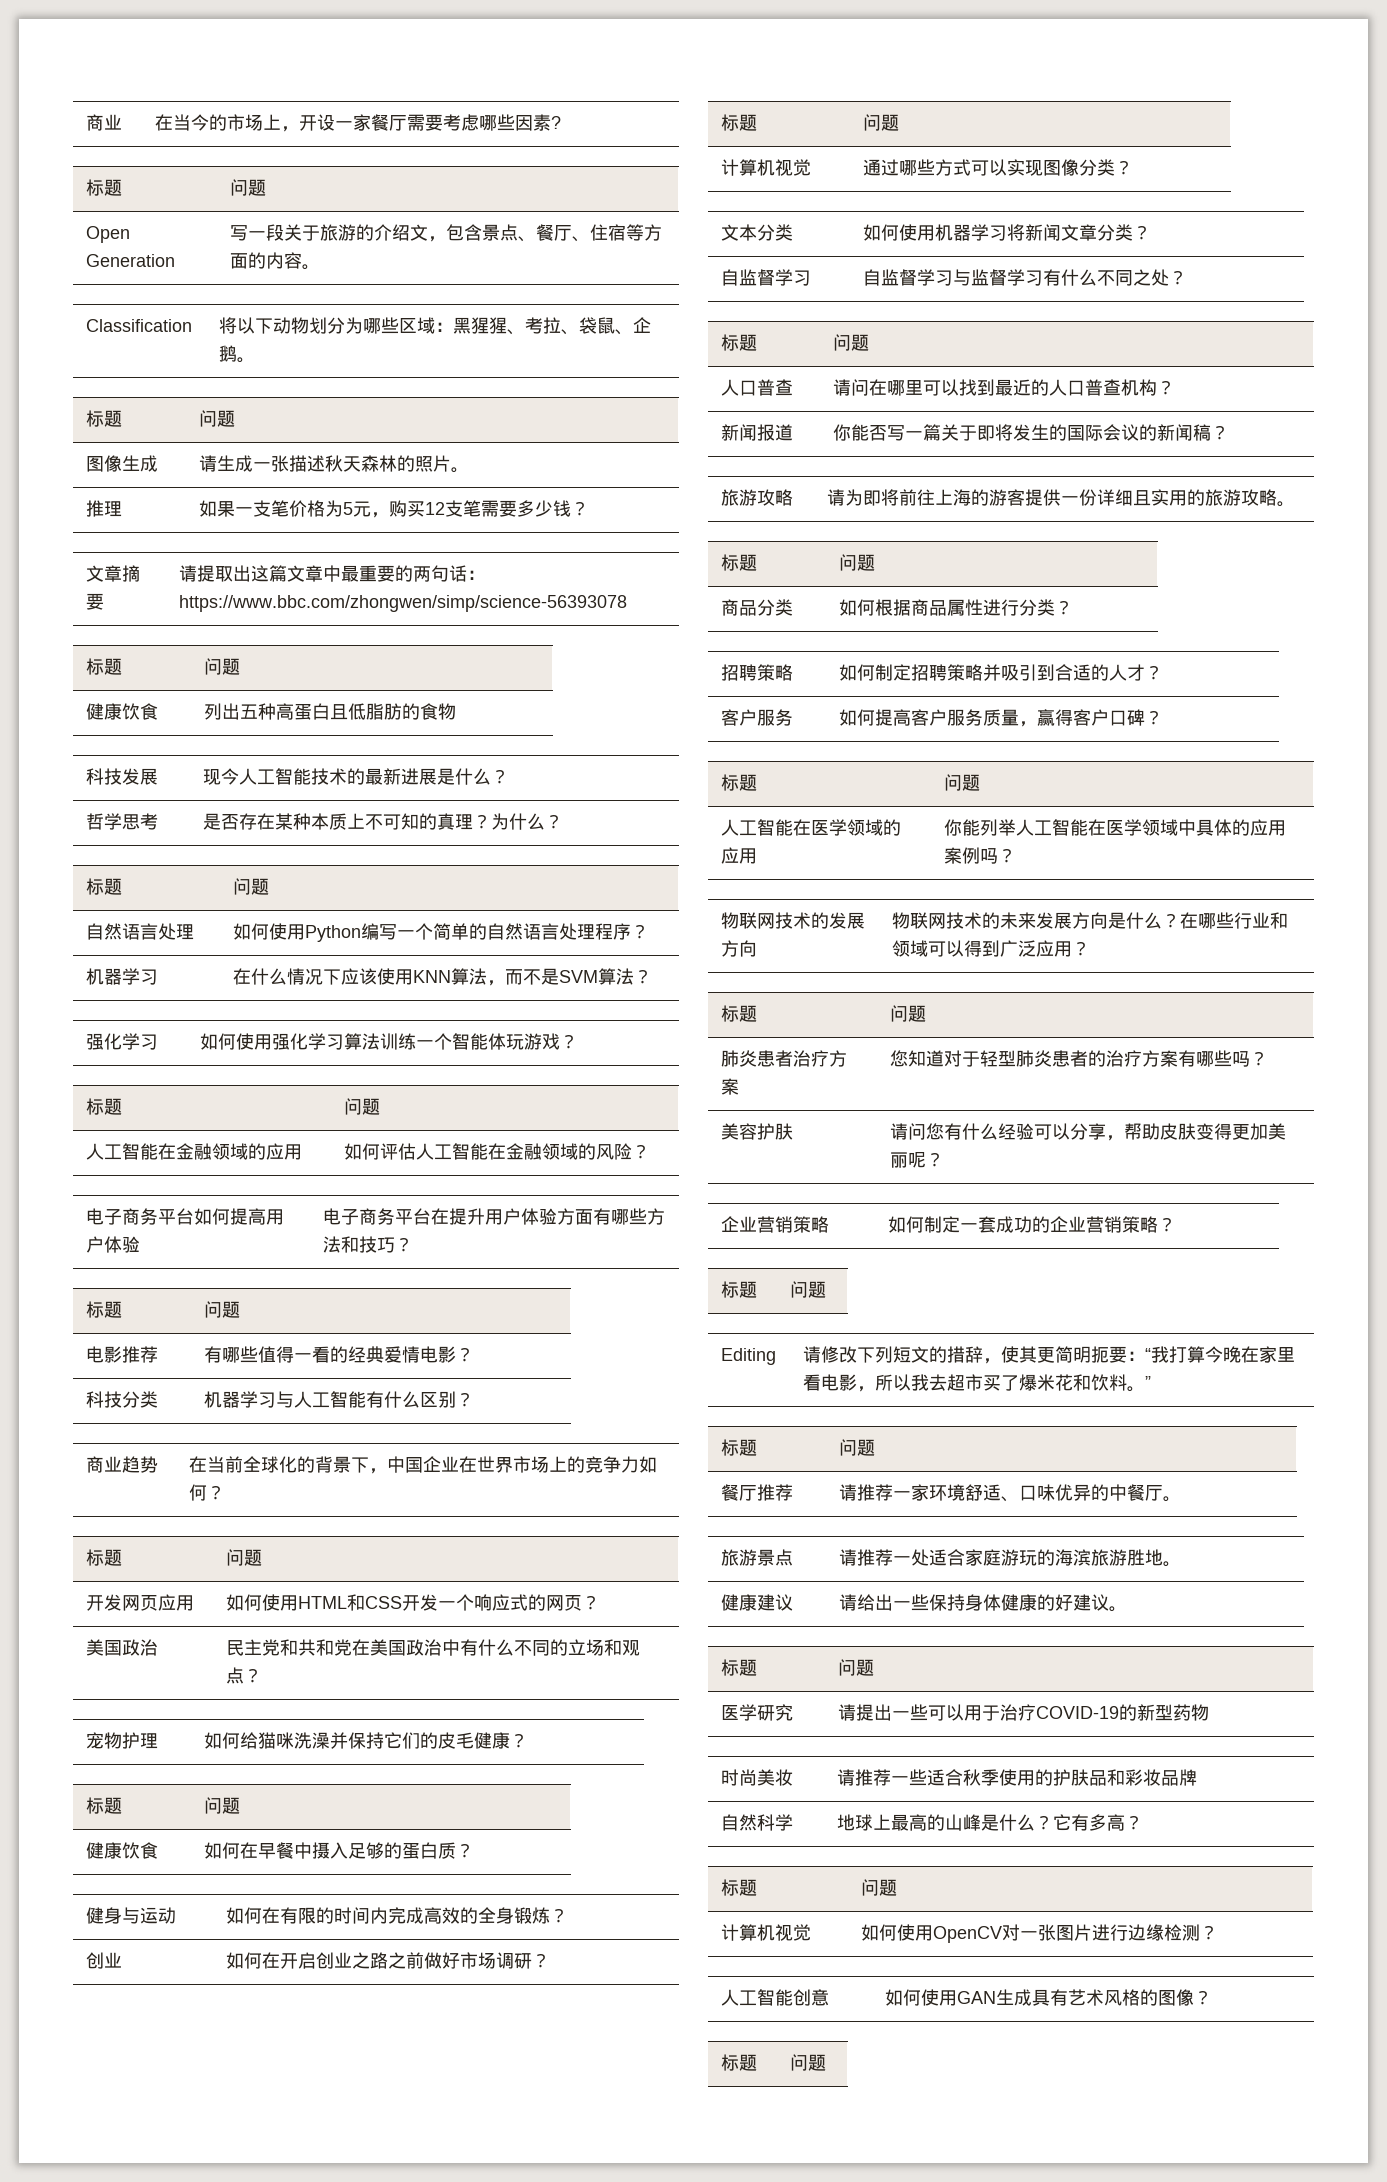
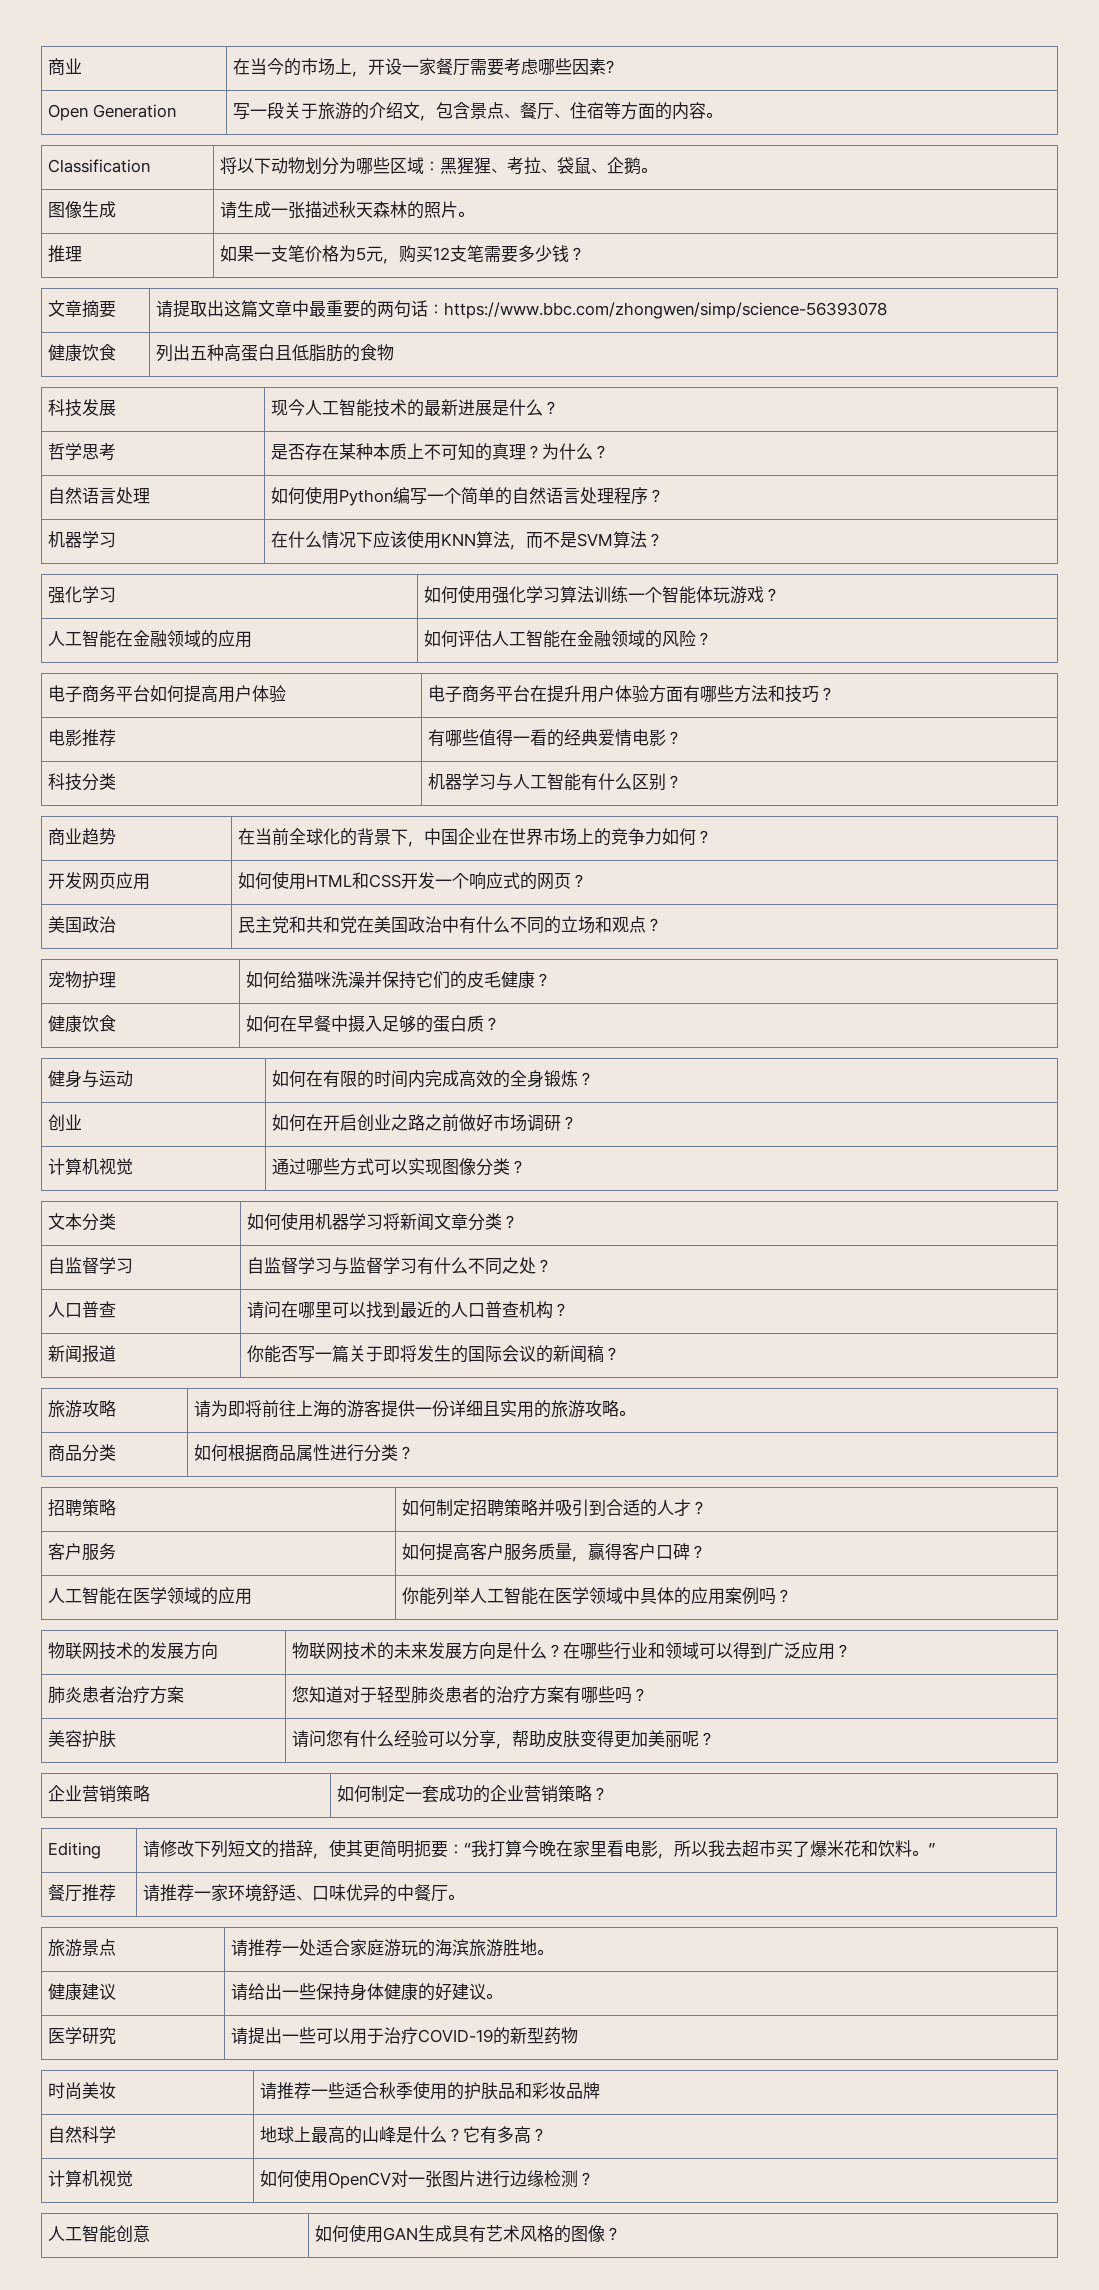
[86,179,123,196] [230,179,267,196] // 标题 | 问题 -> (615, 67) none
[86,410,123,427] [199,410,236,427] // 标题 | 问题 -> (658, 170) none
[86,658,123,675] [204,658,241,675] // 标题 | 问题 -> (888, 310) none
[86,878,123,895] [233,878,270,895] // 标题 | 问题 -> (610, 452) none
[86,1098,123,1115] [344,1098,381,1115] // 标题 | 问题 -> (781, 595) none
[86,1301,123,1318] [204,1301,241,1318] // 标题 | 问题 -> (836, 694) none
[86,1549,123,1566] [226,1549,263,1566] // 标题 | 问题 -> (713, 837) none
[86,1797,123,1814] [204,1797,241,1814] // 标题 | 问题 -> (552, 980) none
[721,114,758,131] [863,114,900,131] // 标题 | 问题 -> (578, 1123) none
[721,334,758,351] [833,334,870,351] // 标题 | 问题 -> (553, 1266) none
[721,554,758,571] [839,554,876,571] // 标题 | 问题 -> (636, 1413) none
[721,774,758,791] [944,774,981,791] // 标题 | 问题 -> (707, 1552) none
[721,1005,758,1022] [890,1005,927,1022] // 标题 | 问题 -> (852, 1651) none
[721,1281,758,1298] [790,1281,827,1298] // 标题 | 问题 -> (609, 1794) none
[721,1439,758,1456] [839,1439,876,1456] // 标题 | 问题 -> (936, 1849) none
[721,1659,758,1676] [838,1659,875,1676] // 标题 | 问题 -> (503, 1996) none
[721,1879,758,1896] [861,1879,898,1896] // 标题 | 问题 -> (548, 2135) none
[721,2054,758,2071] [790,2054,827,2071] // 标题 | 问题 -> (622, 2234) none

